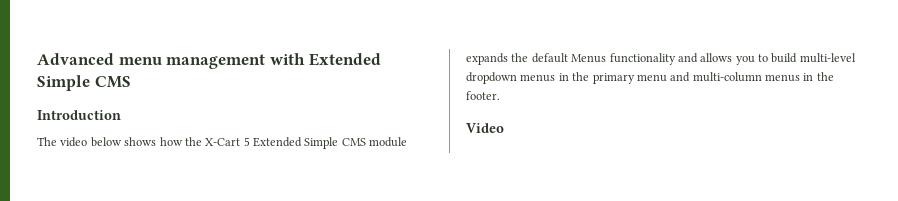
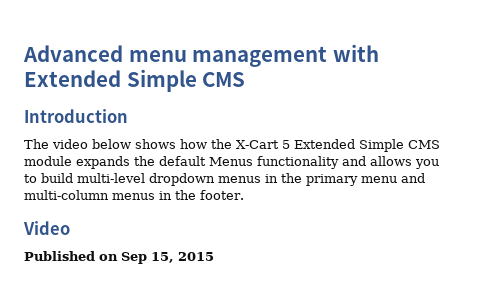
(504, 128) none -> [24,251,214,264] // Published on Sep 15, 2015

